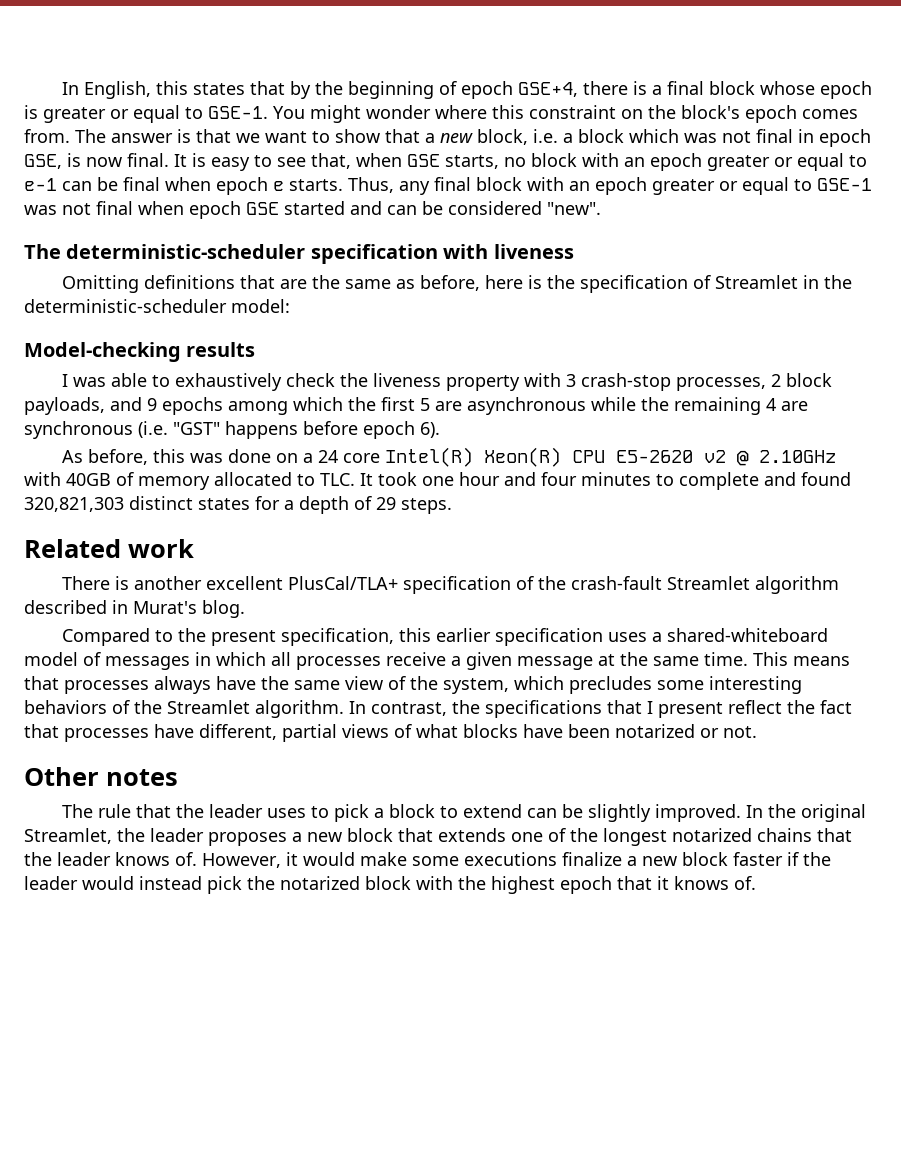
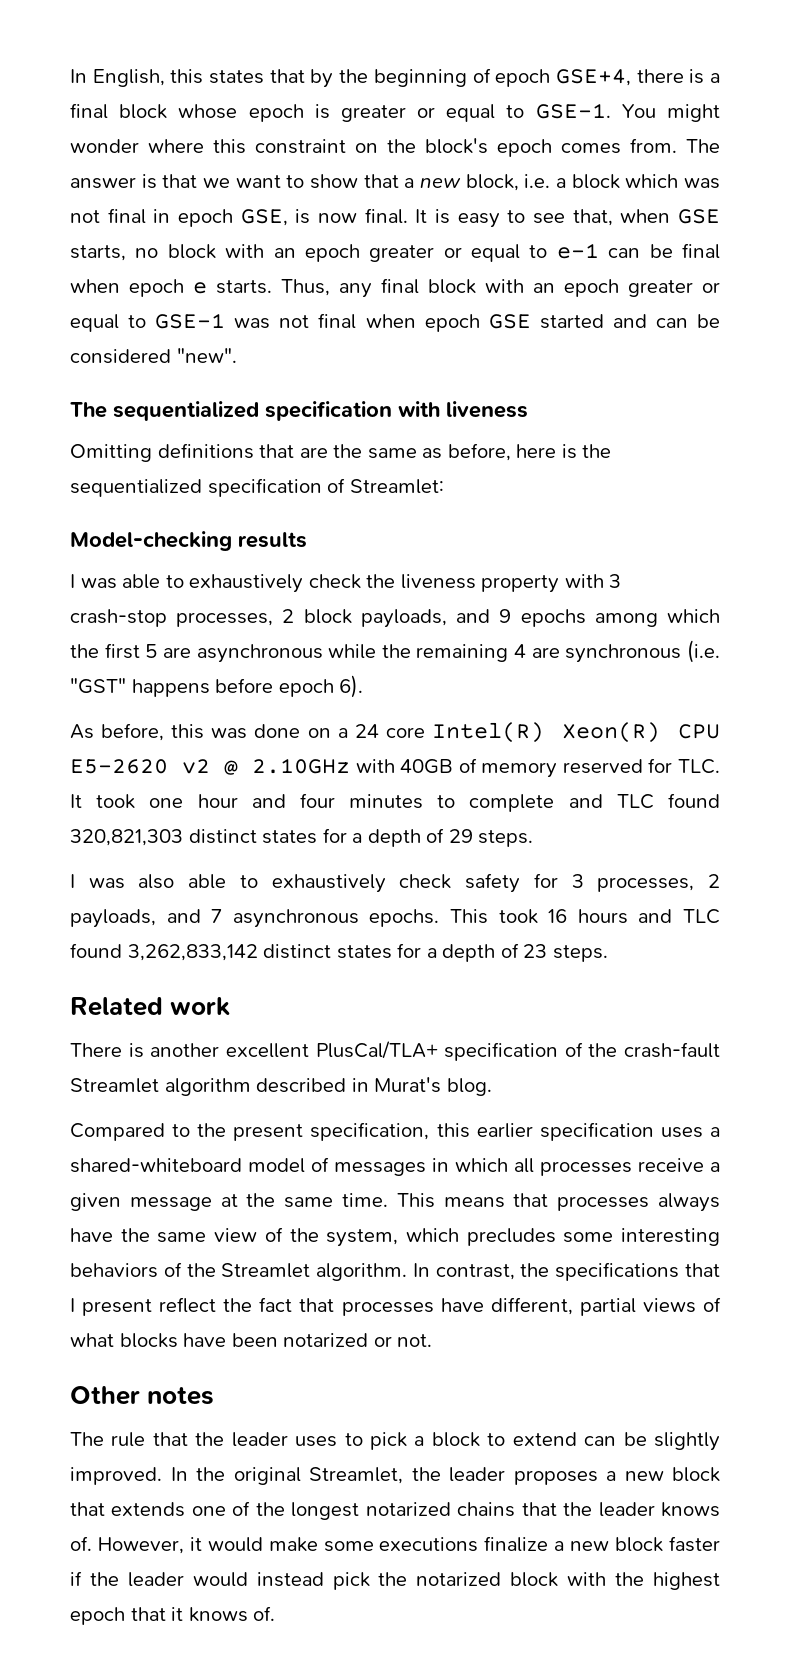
[66,244,306,259] deterministic-scheduler -> [113,401,259,421] sequentialized
[580,275,853,293] [24,299,290,313] specification of Streamlet in the deterministic-scheduler model: -> [70,478,444,497] sequentialized specification of Streamlet:
[214,472,315,486] allocated to -> [562,758,673,774] reserved for
(796, 479) none -> [616,794,654,809] TLC
(452, 506) none -> [70,873,721,893] [70,909,721,928] [70,943,608,962] // I was also able to exhaustively check safety for 3 processes, 2 payloads, and 7 asynchronous epochs. This took 16 hours and TLC found 3,262,833,142 distinct states for a depth of 23 steps.

